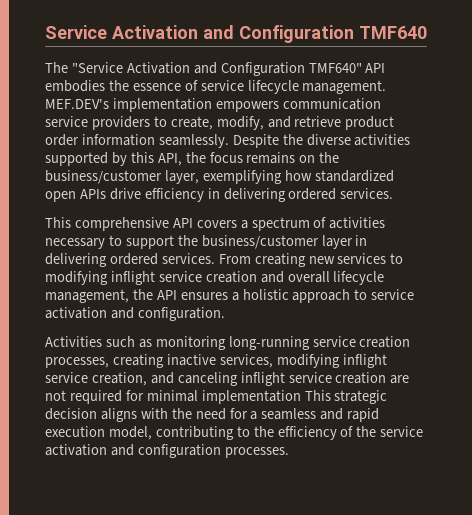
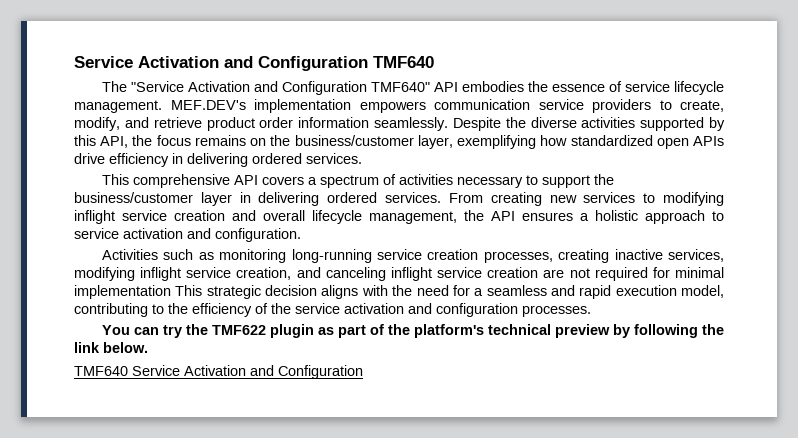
(289, 452) none -> [101,324,725,338] [74,342,148,353] [74,365,363,379] // You can try the TMF622 plugin as part of the platform's technical preview by following the link below. // TMF640 Service Activation and Configuration

